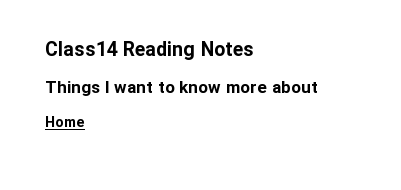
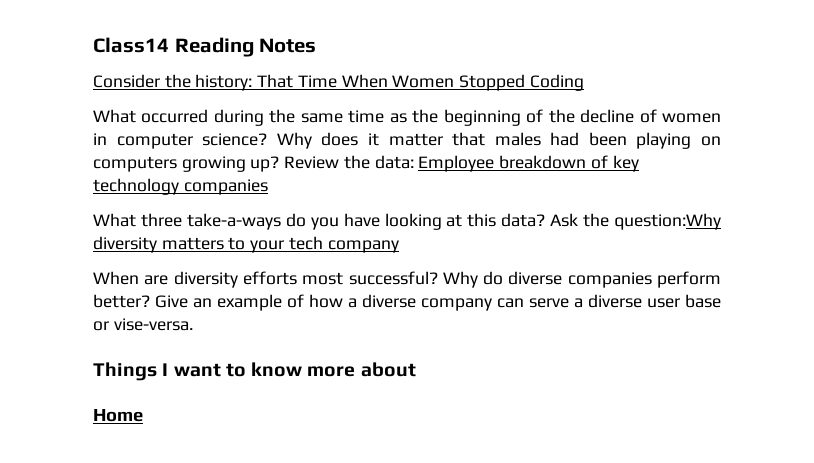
(254, 48) none -> [93,74,584,91] [93,109,721,126] [93,132,721,149] [93,155,639,172] [93,178,268,195] [93,213,721,230] [93,236,399,253] [93,271,721,288] [93,294,721,311] [93,318,193,331] // Consider the history: That Time When Women Stopped Coding // What occurred during the same time as the beginning of the decline of women in computer science? Why does it matter that males had been playing on computers growing up? Review the data: Employee breakdown of key technology companies // What three take-a-ways do you have looking at this data? Ask the question:Why diversity matters to your tech company // When are diversity efforts most successful? Why do diverse companies perform better? Give an example of how a diverse company can serve a diverse user base or vise-versa.

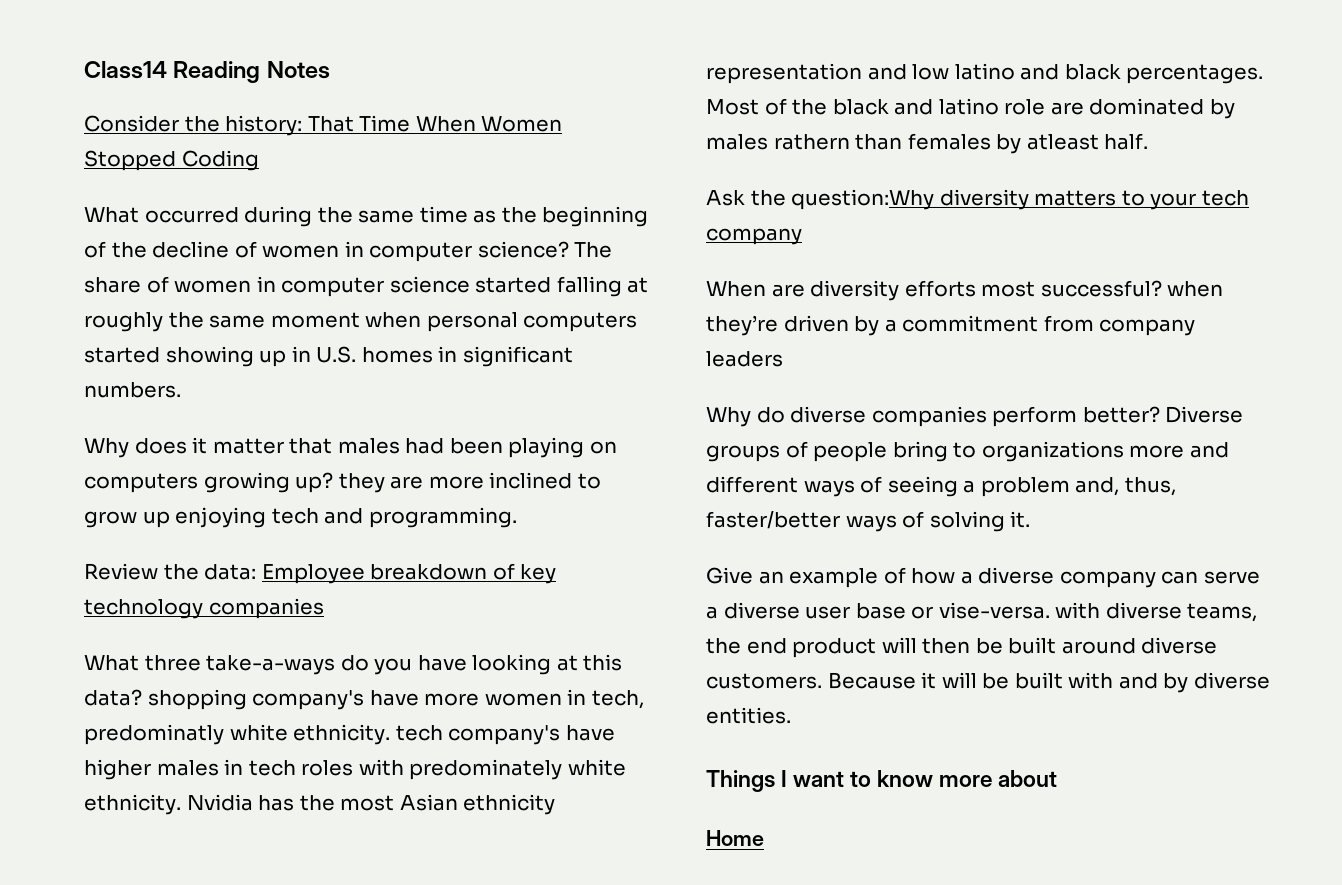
(268, 139) none -> [574,242,613,258] [84,276,649,297] [84,312,638,332] [84,346,573,367] [84,382,181,398] The share of women in computer science started falling at roughly the same moment when personal computers started showing up in U.S. homes in significant numbers. //
(280, 164) none -> [338,472,601,493] [84,507,517,528] they are more inclined to grow up enjoying tech and programming. //
(546, 220) none -> [147,689,644,710] [84,724,615,745] [84,759,626,780] [84,794,556,815] [706,63,1264,84] [706,98,1235,119] [706,133,1149,154] shopping company's have more women in tech, predominatly white ethnicity. tech company's have higher males in tech roles with predominately white ethnicity. Nvidia has the most Asian ethnicity representation and low latino and black percentages. Most of the black and latino role are dominated by males rathern than females by atleast half. //
(438, 278) none -> [1167,281,1224,297] [706,315,1196,336] [706,351,783,367] when they’re driven by a commitment from company leaders //
(150, 301) none -> [1165,406,1244,423] [706,441,1229,462] [706,476,1176,497] [706,511,1031,532] Diverse groups of people bring to organizations more and different ways of seeing a problem and, thus, faster/better ways of solving it. //
(193, 324) none -> [1055,602,1258,622] [706,637,1218,658] [706,672,1270,693] [706,707,791,724] with diverse teams, the end product will then be built around diverse customers. Because it will be built with and by diverse entities.

